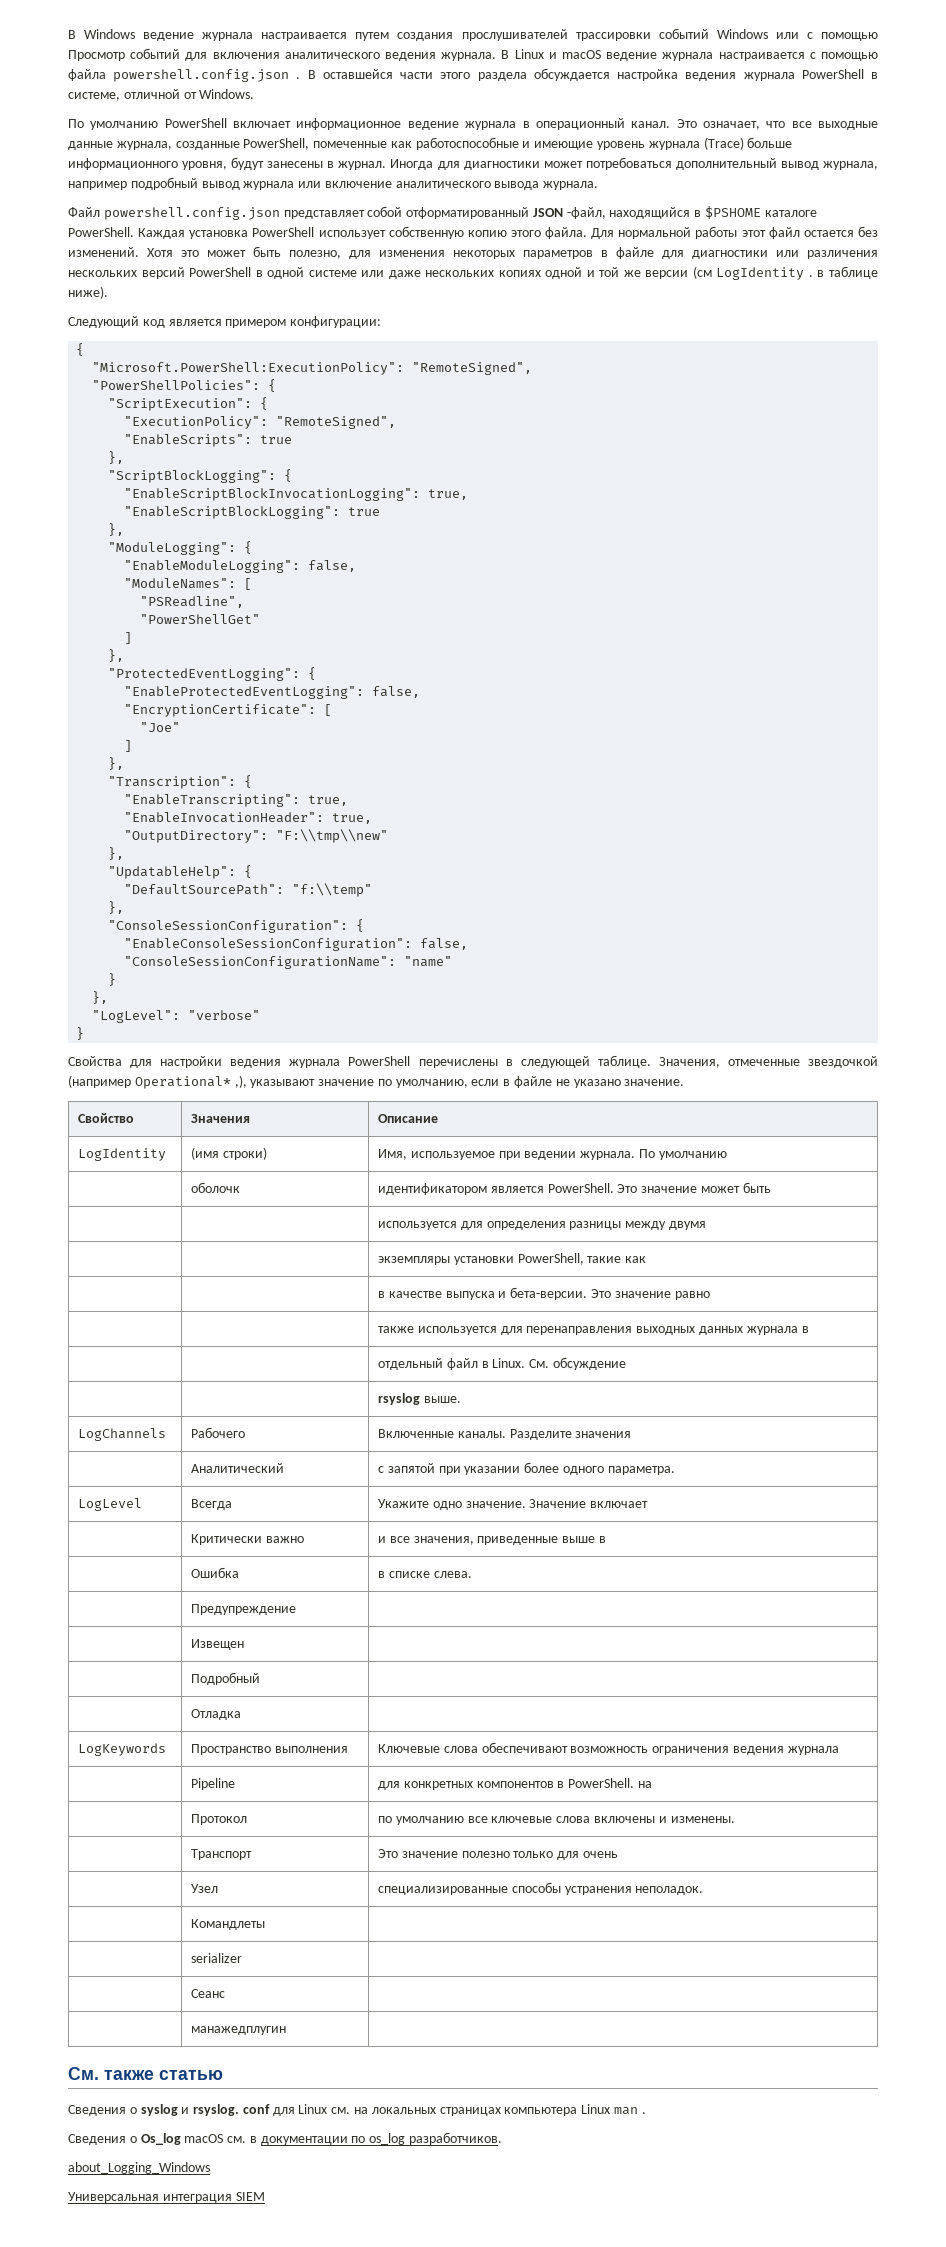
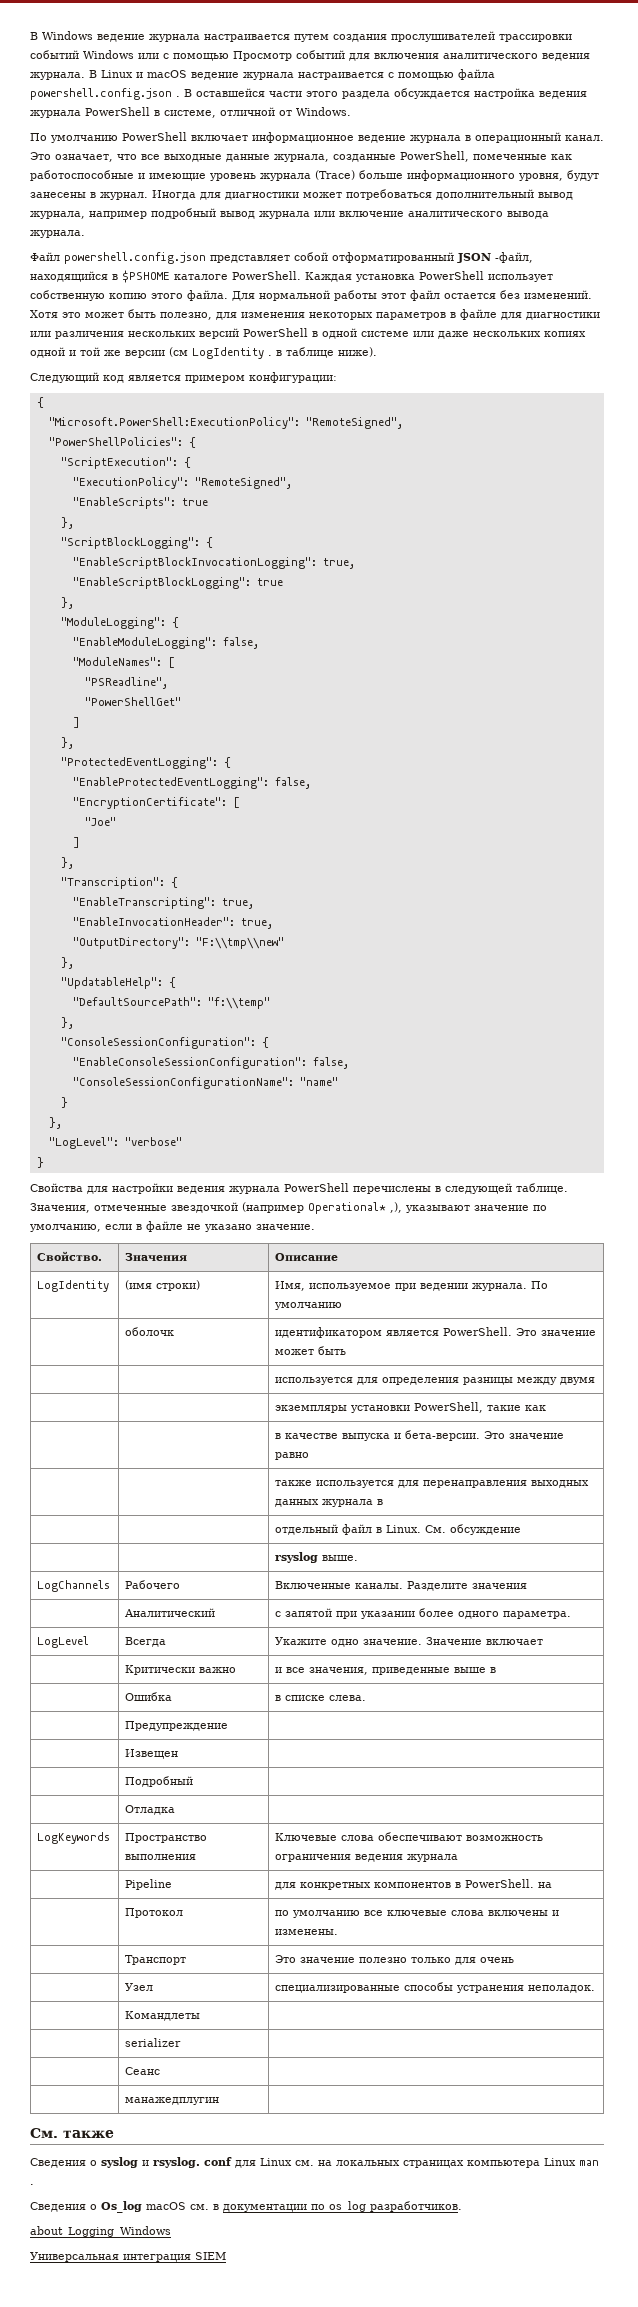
[78,1113,135,1123] Свойство -> [37,1251,103,1261] Свойство.
[159,2070,223,2080] статью -> (114, 2134) none

